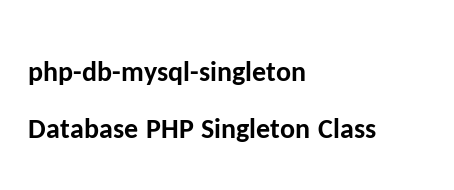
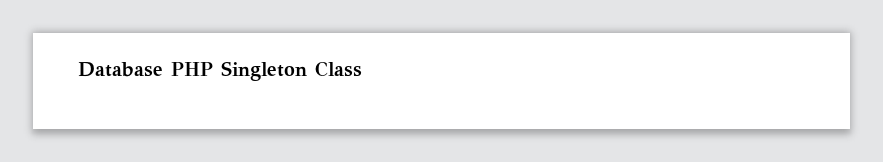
[28,61,306,85] php-db-mysql-singleton // -> (78, 69) none

